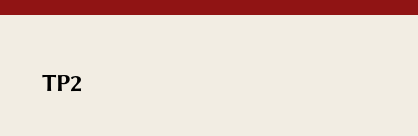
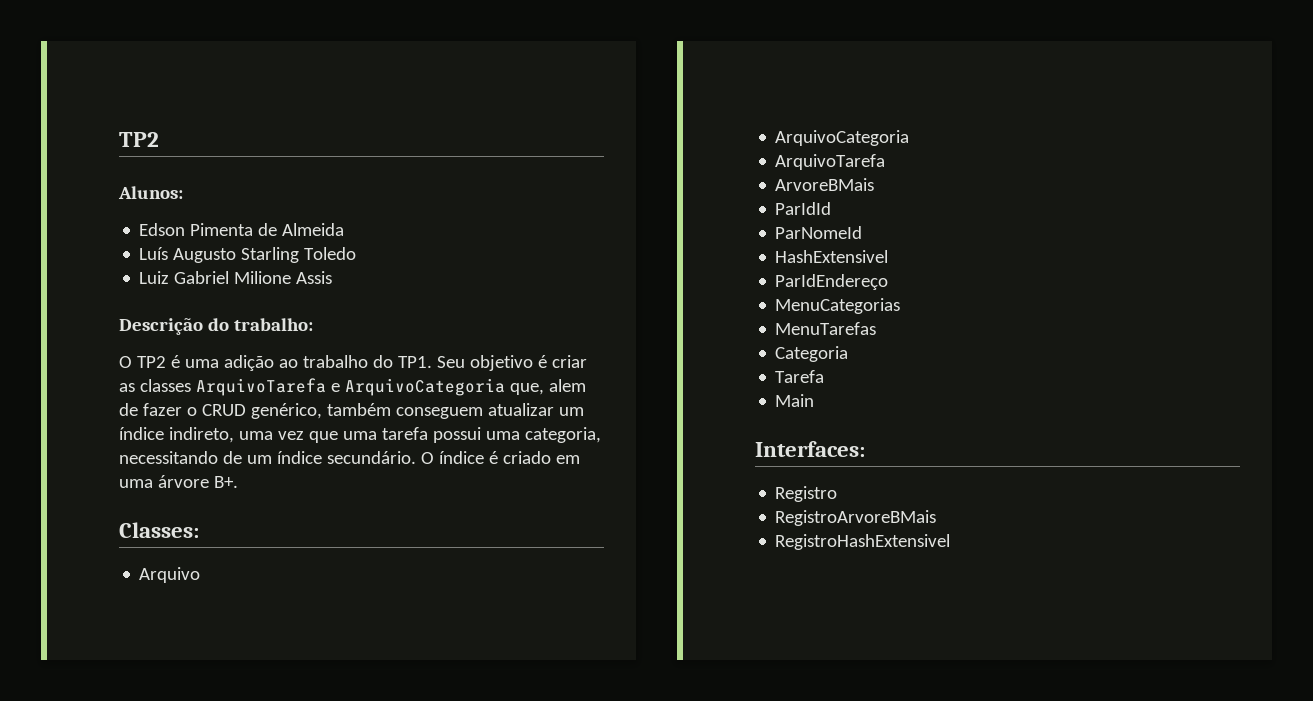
[42,74,82,92] TP2 -> [119,132,159,147] [118,186,183,199] [139,223,345,236] [139,247,357,263] [139,271,333,284] [119,318,314,335] [119,355,587,371] [119,378,586,396] [119,403,584,419] [119,427,601,443] [119,451,580,464] [119,475,238,488] [119,522,199,538] [139,567,201,583] [775,130,910,146] [775,154,886,170] [775,178,875,191] [775,202,832,215] [775,226,863,239] [775,250,889,263] [775,274,889,290] [775,298,901,314] [775,322,877,335] [775,346,849,362] [775,370,825,383] [775,394,815,407] [755,441,865,457] [775,486,838,502] [775,510,937,526] [775,534,951,550] TP2 // Alunos: // Edson Pimenta de Almeida // Luís Augusto Starling Toledo // Luiz Gabriel Milione Assis // Descrição do trabalho: // O TP2 é uma adição ao trabalho do TP1. Seu objetivo é criar as classes ArquivoTarefa e ArquivoCategoria que, alem de fazer o CRUD genérico, também conseguem atualizar um índice indireto, uma vez que uma tarefa possui uma categoria, necessitando de um índice secundário. O índice é criado em uma árvore B+. // Classes: // Arquivo // ArquivoCategoria // ArquivoTarefa // ArvoreBMais // ParIdId // ParNomeId // HashExtensivel // ParIdEndereço // MenuCategorias // MenuTarefas // Categoria // Tarefa // Main // Interfaces: // Registro // RegistroArvoreBMais // RegistroHashExtensivel

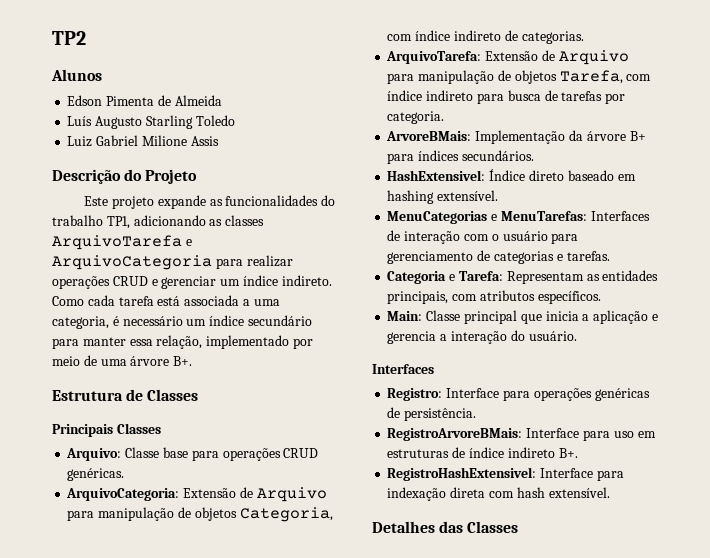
[118,186,183,199] Alunos: -> [51,69,102,81] Alunos
[234,318,314,331] [119,355,587,371] trabalho: // O TP2 é uma adição ao trabalho do TP1. Seu objetivo é criar -> [145,169,198,184] [84,195,336,209] [52,215,206,229] Projeto // Este projeto expande as funcionalidades do trabalho TP1, adicionando
[509,379,586,395] [119,403,584,419] [119,427,601,443] [119,451,580,464] [119,475,238,488] [119,522,199,538] [139,567,201,583] [775,130,910,146] [775,154,886,170] [775,178,875,191] [775,202,832,215] [775,226,863,239] [775,250,889,263] [775,274,889,290] [775,298,901,314] [775,322,877,335] [775,346,849,362] [775,370,825,383] [775,394,815,407] [755,441,865,457] [775,486,838,502] [775,510,937,526] [775,534,951,550] que, alem de fazer o CRUD genérico, também conseguem atualizar um índice indireto, uma vez que uma tarefa possui uma categoria, necessitando de um índice secundário. O índice é criado em uma árvore B+. // Classes: // Arquivo // ArquivoCategoria // ArquivoTarefa // ArvoreBMais // ParIdId // ParNomeId // HashExtensivel // ParIdEndereço // MenuCategorias // MenuTarefas // Categoria // Tarefa // Main // Interfaces: // Registro // RegistroArvoreBMais // RegistroHashExtensivel -> [215,255,293,269] [52,275,332,289] [52,295,280,306] [52,315,312,329] [52,335,313,349] [52,355,193,366] [52,389,199,401] [52,423,161,437] [66,447,319,461] [67,468,125,481] [66,487,327,502] [67,507,333,522] [387,30,584,44] [386,50,629,65] [387,70,652,84] [387,90,626,104] [387,111,445,124] [386,130,646,144] [387,150,534,164] [387,169,636,181] [387,190,499,204] [387,211,650,224] [387,230,579,244] [387,250,610,264] [387,270,659,284] [387,290,601,304] [387,310,658,324] [387,330,577,344] [372,364,434,374] [387,388,650,401] [387,407,477,421] [387,428,656,441] [387,447,578,458] [387,467,624,481] [387,487,610,501] [372,521,519,533] para realizar operações CRUD e gerenciar um índice indireto. Como cada tarefa está associada a uma categoria, é necessário um índice secundário para manter essa relação, implementado por meio de uma árvore B+. // Estrutura de Classes // Principais Classes // Arquivo: Classe base para operações CRUD genéricas. // ArquivoCategoria: Extensão de Arquivo para manipulação de objetos Categoria, com índice indireto de categorias. // ArquivoTarefa: Extensão de Arquivo para manipulação de objetos Tarefa, com índice indireto para busca de tarefas por categoria. // ArvoreBMais: Implementação da árvore B+ para índices secundários. // HashExtensivel: Índice direto baseado em hashing extensível. // MenuCategorias e MenuTarefas: Interfaces de interação com o usuário para gerenciamento de categorias e tarefas. // Categoria e Tarefa: Representam as entidades principais, com atributos específicos. // Main: Classe principal que inicia a aplicação e gerencia a interação do usuário. // Interfaces // Registro: Interface para operações genéricas de persistência. // RegistroArvoreBMais: Interface para uso em estruturas de índice indireto B+. // RegistroHashExtensivel: Interface para indexação direta com hash extensível. // Detalhes das Classes

